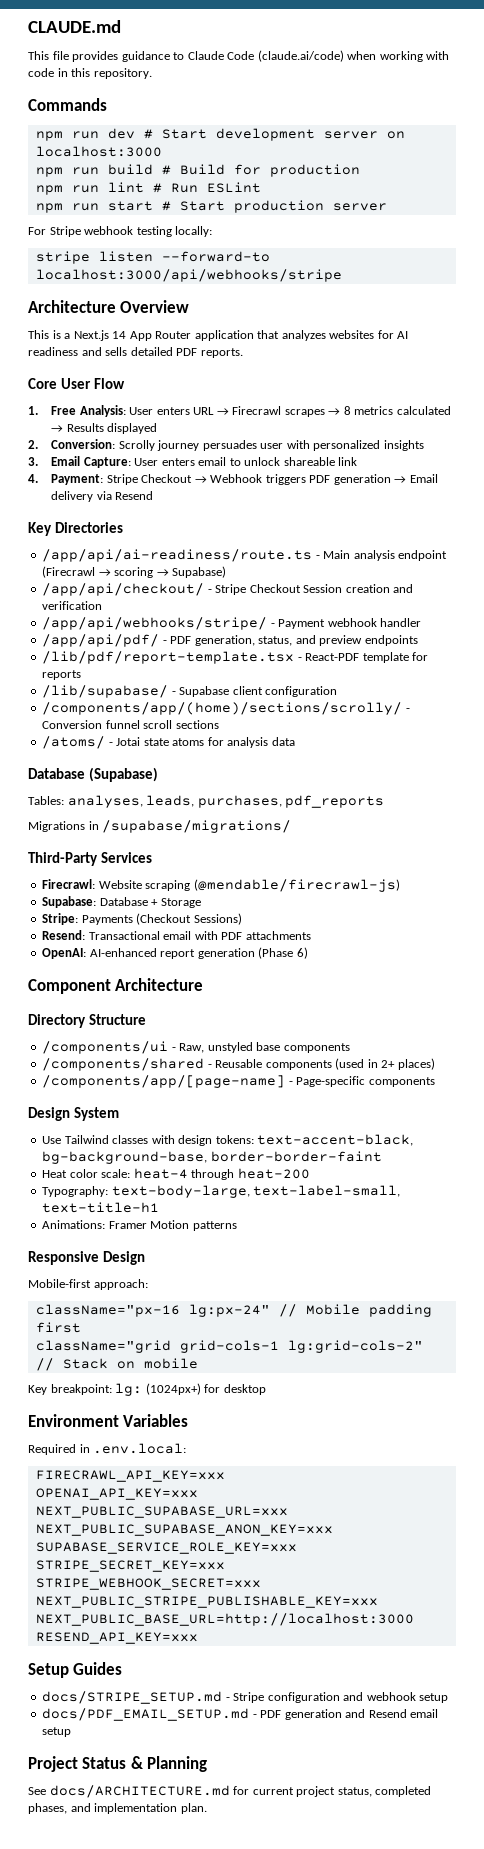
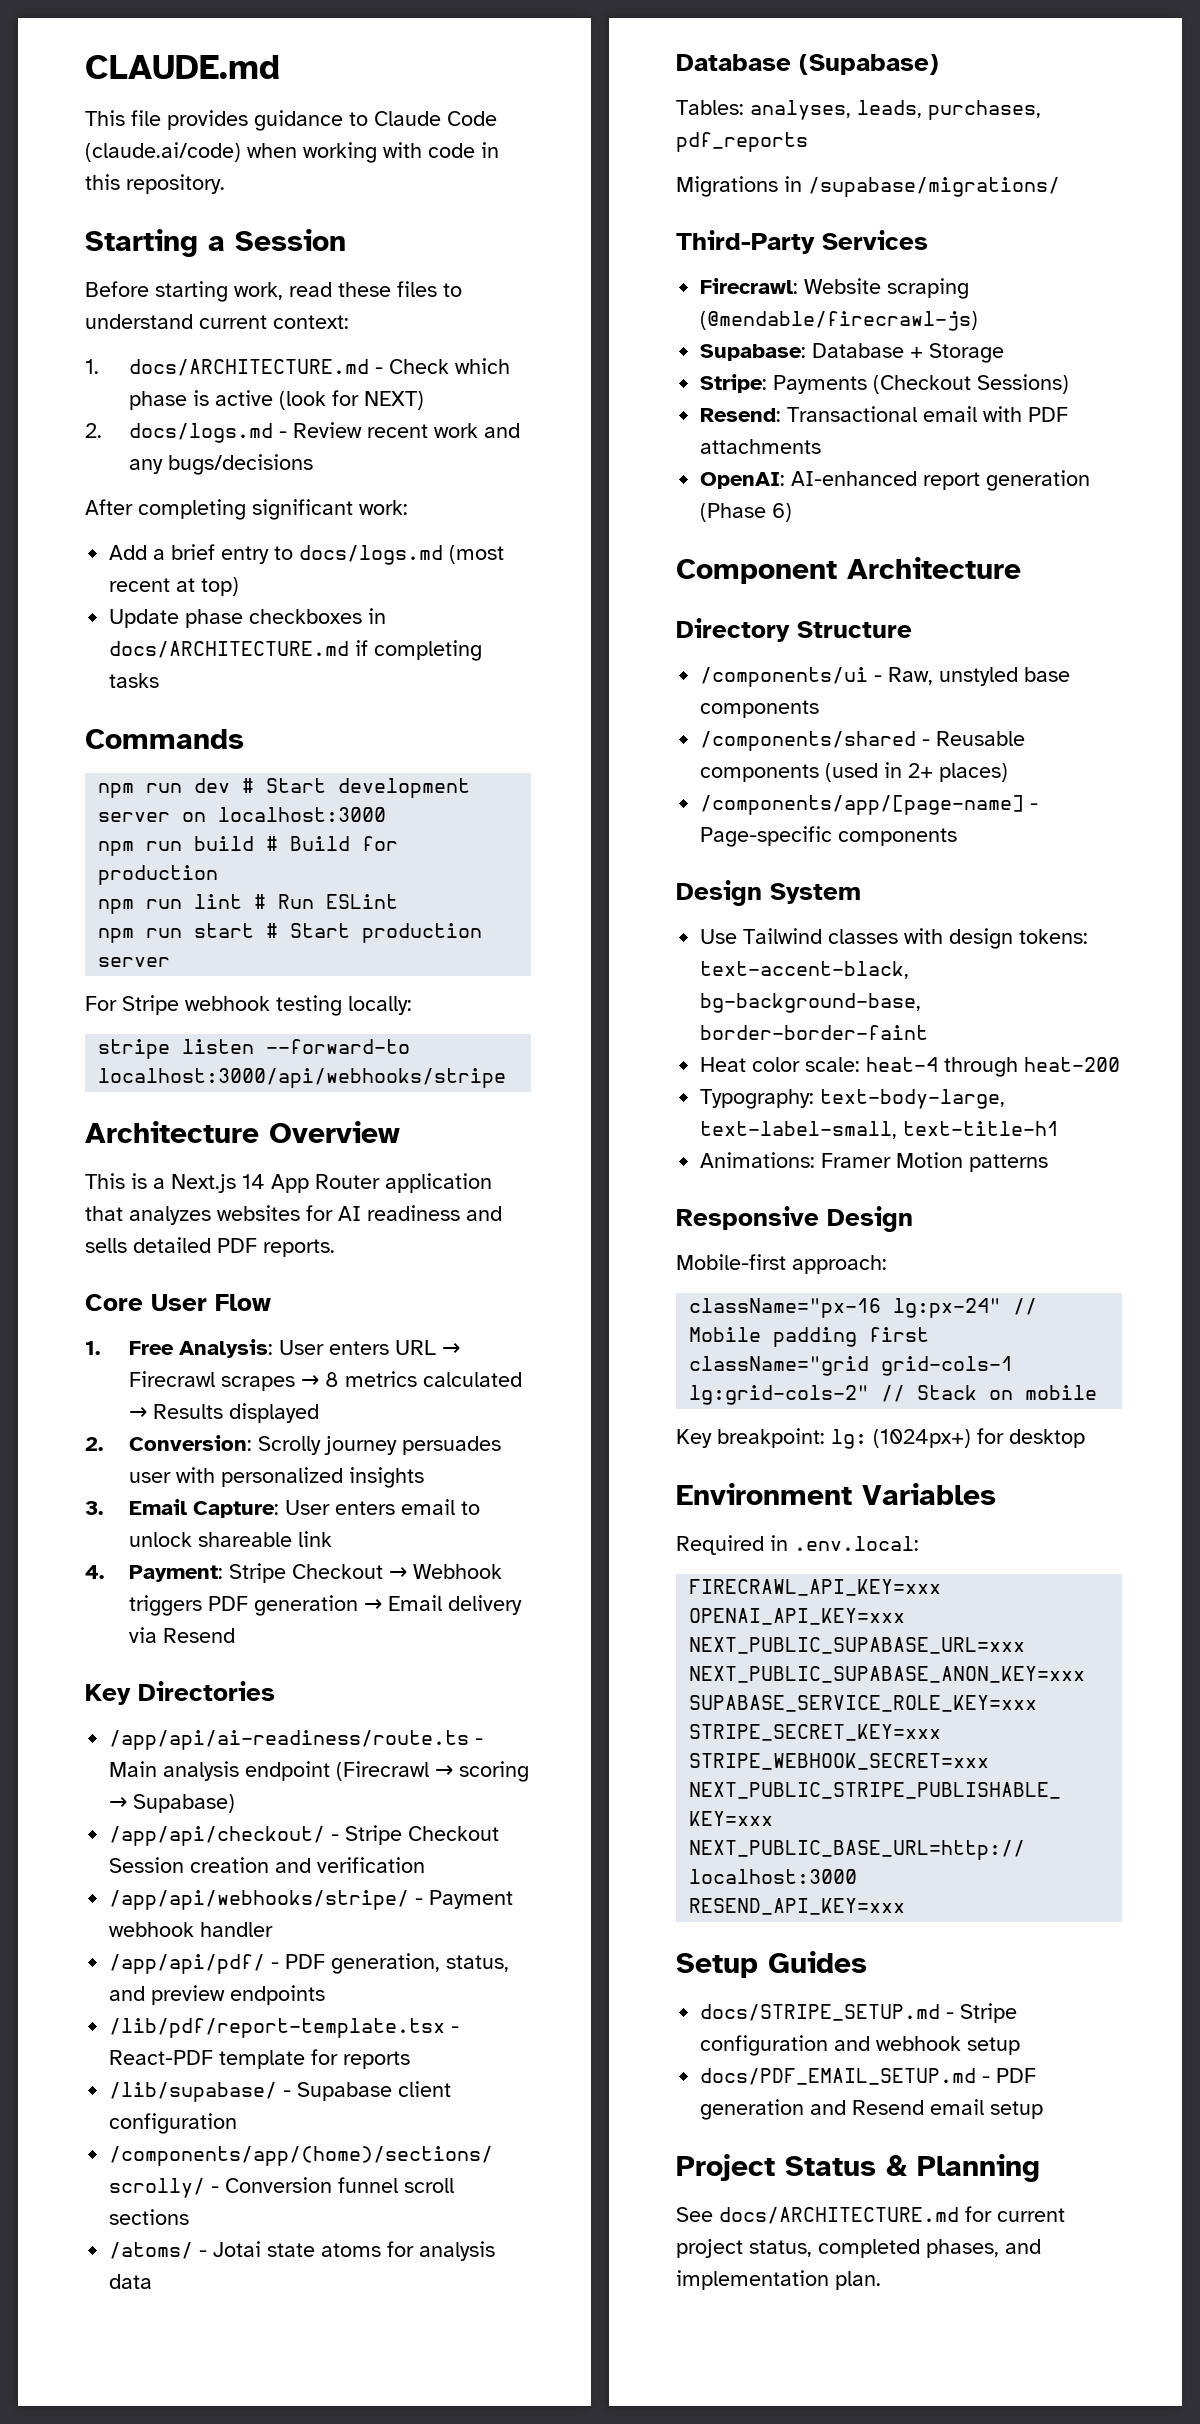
(152, 73) none -> [85,229,346,257] [85,281,462,302] [85,314,349,329] [85,358,510,376] [128,390,424,410] [85,422,520,443] [128,454,313,475] [85,499,408,520] [109,544,505,565] [109,577,240,596] [109,608,387,628] [109,640,483,661] [109,673,160,688] // Starting a Session // Before starting work, read these files to understand current context: // 1. docs/ARCHITECTURE.md - Check which phase is active (look for NEXT) // 2. docs/logs.md - Review recent work and any bugs/decisions // After completing significant work: // Add a brief entry to docs/logs.md (most recent at top) // Update phase checkboxes in docs/ARCHITECTURE.md if completing tasks

